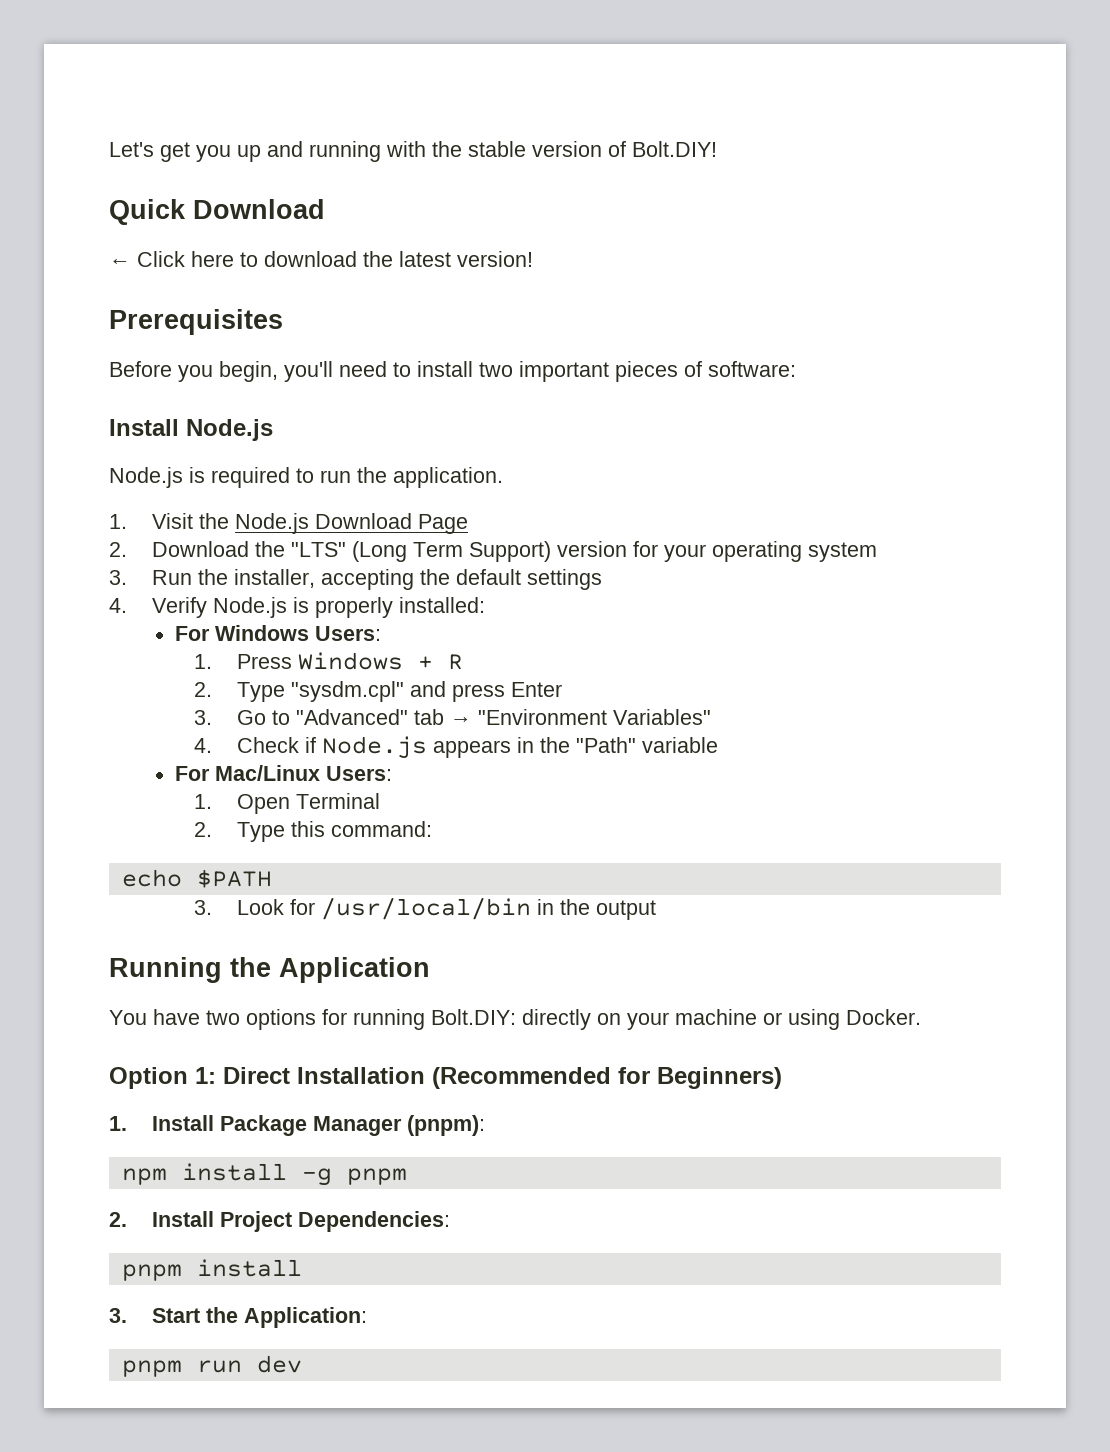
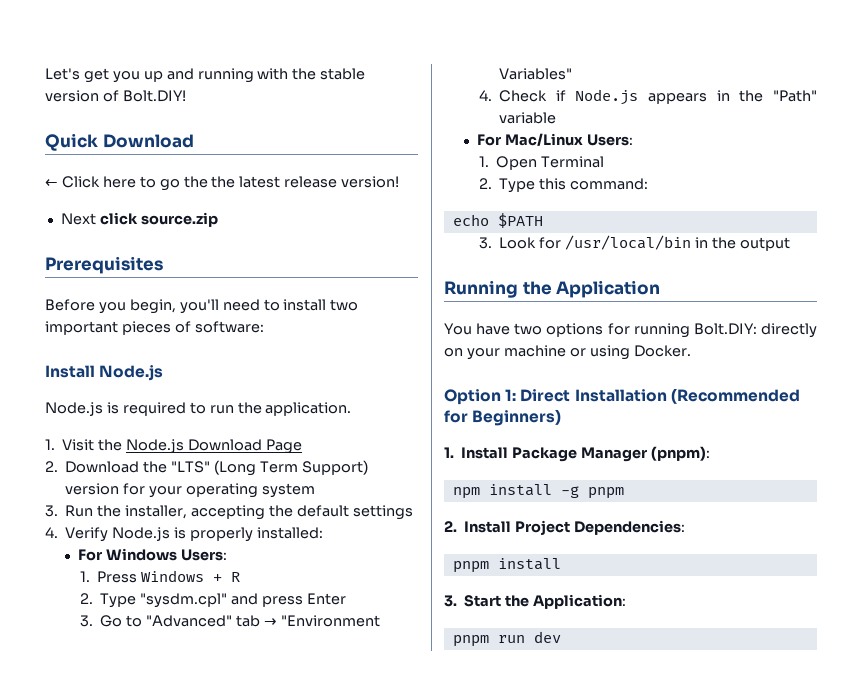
[264,251,357,267] download -> [159,176,208,191] go the
(451, 259) none -> [284,176,338,188] release
(533, 259) none -> [60,212,218,227] // Next click source.zip

